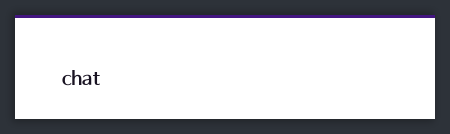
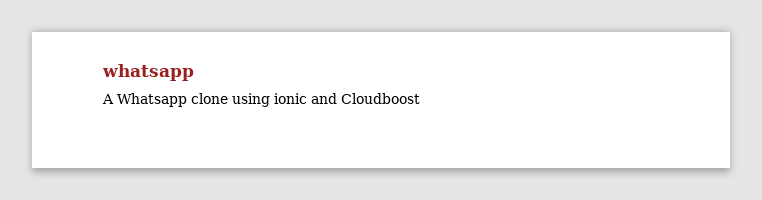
[62,70,100,86] chat -> [102,64,194,81] [102,93,420,107] whatsapp // A Whatsapp clone using ionic and Cloudboost

